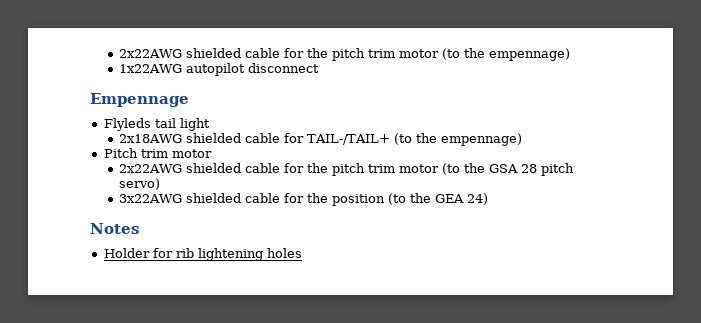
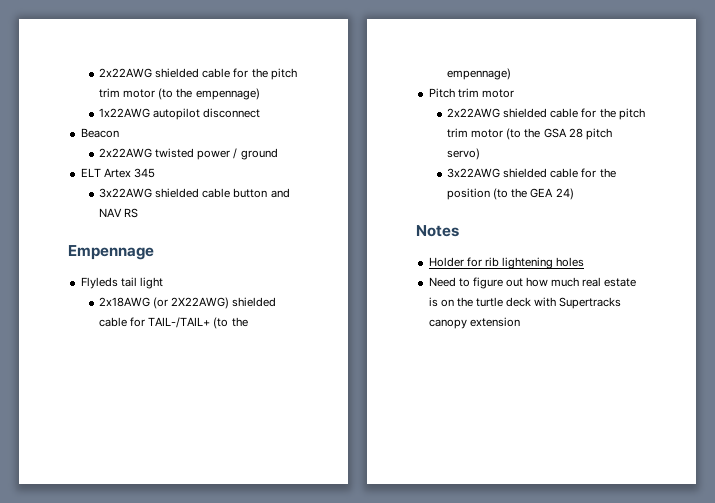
(320, 68) none -> [80,128,119,138] [99,148,278,160] [80,168,155,178] [99,188,290,198] [99,208,139,218] // Beacon // 2x22AWG twisted power / ground // ELT Artex 345 // 3x22AWG shielded cable button and NAV RS
(183, 138) none -> [153,297,230,309] (or 2X22AWG)
(302, 253) none -> [428,277,637,289] [428,297,622,309] [428,317,520,329] // Need to figure out how much real estate is on the turtle deck with Supertracks canopy extension

